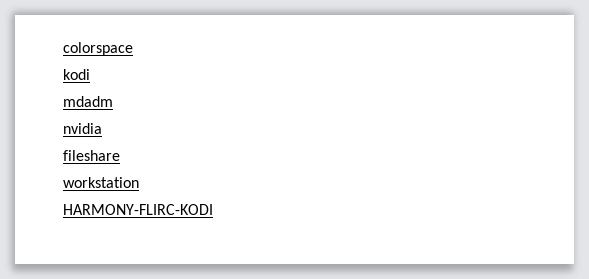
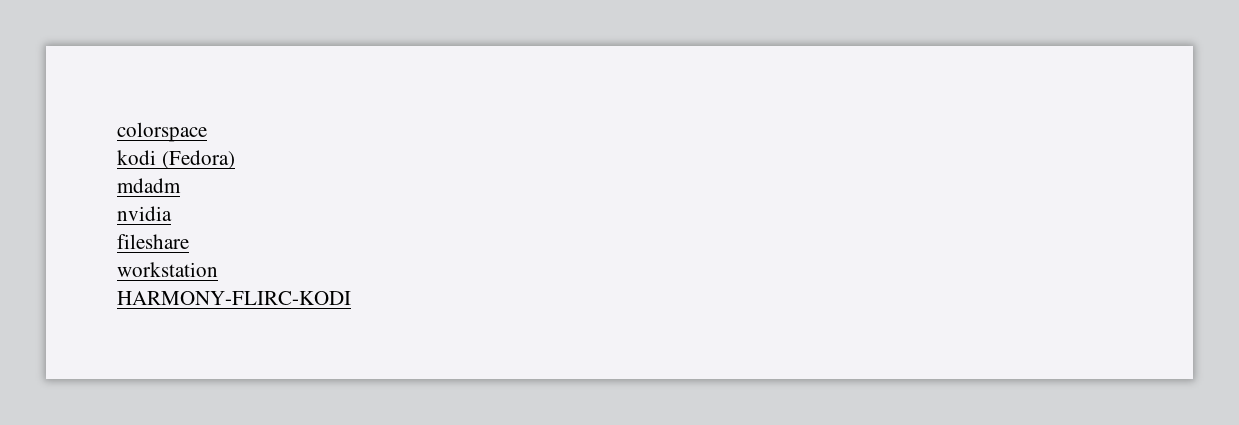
(90, 74) none -> [161,150,235,169] (Fedora)

